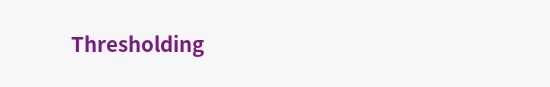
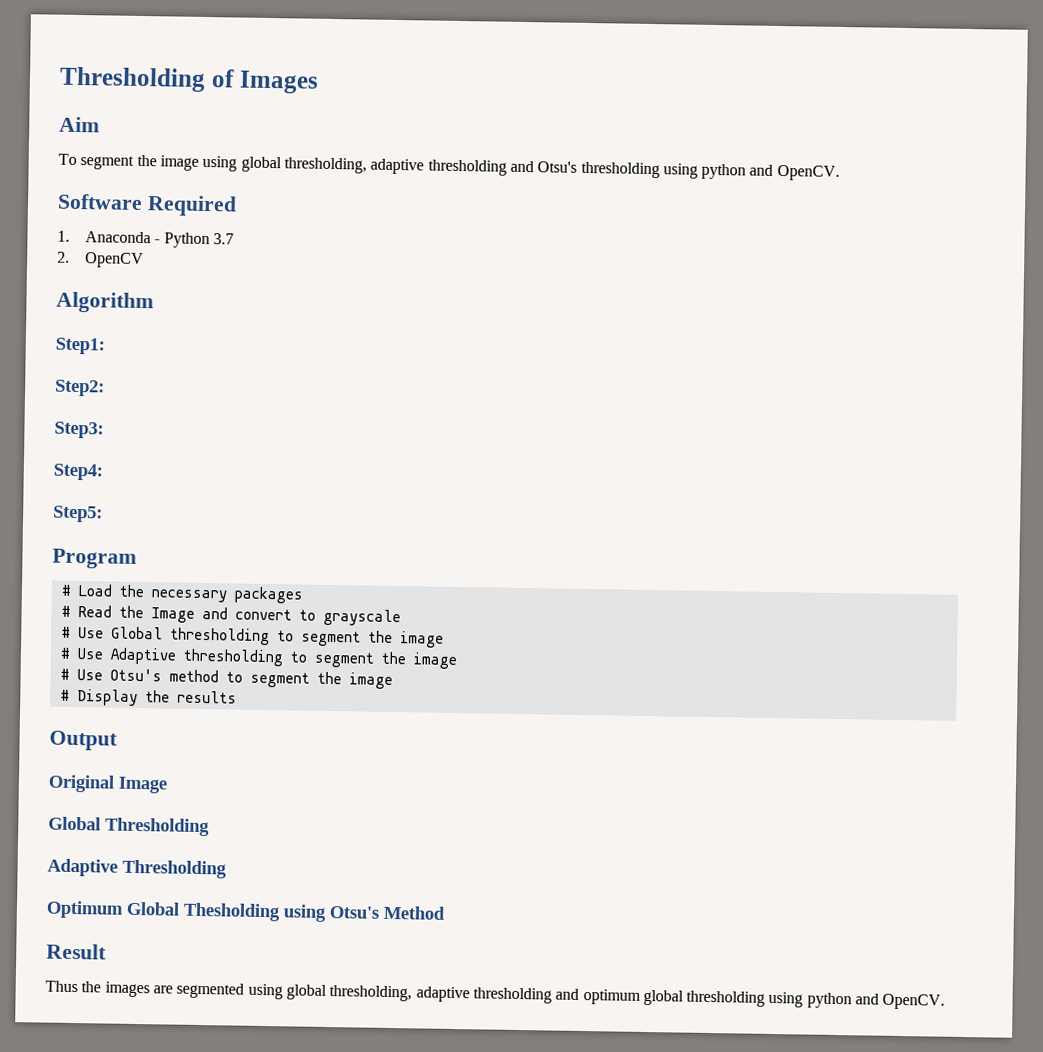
[71,34,204,57] Thresholding -> [59,66,319,94] [59,116,100,133] [58,153,840,181] [57,193,237,217] [57,230,234,249] [57,251,144,269] [56,291,154,314] [55,337,105,355] [54,379,105,397] [54,421,104,439] [53,463,103,481] [53,505,103,523] [52,548,137,569] [60,584,304,604] [60,605,401,627] [60,626,444,648] [59,647,457,670] [59,668,393,689] [59,689,237,706] [49,730,118,751] [48,774,168,794] [48,816,210,837] [47,858,227,879] [46,900,446,922] [46,943,107,960] [45,980,946,1010] Thresholding of Images // Aim // To segment the image using global thresholding, adaptive thresholding and Otsu's thresholding using python and OpenCV. // Software Required // 1. Anaconda - Python 3.7 // 2. OpenCV // Algorithm // Step1: // Step2: // Step3: // Step4: // Step5: // Program // # Load the necessary packages // # Read the Image and convert to grayscale // # Use Global thresholding to segment the image // # Use Adaptive thresholding to segment the image // # Use Otsu's method to segment the image // # Display the results // Output // Original Image // Global Thresholding // Adaptive Thresholding // Optimum Global Thesholding using Otsu's Method // Result // Thus the images are segmented using global thresholding, adaptive thresholding and optimum global thresholding using python and OpenCV.

